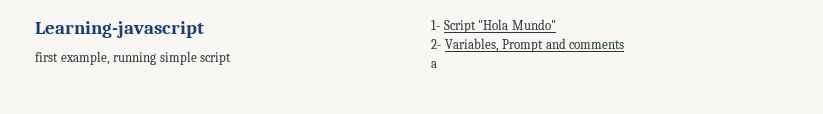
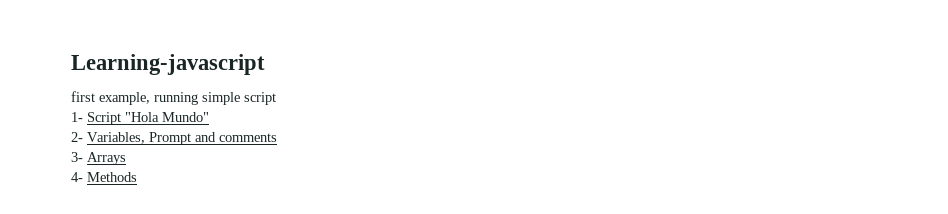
[431,61,437,68] a -> [71,152,126,165] [71,172,137,182] 3- Arrays // 4- Methods

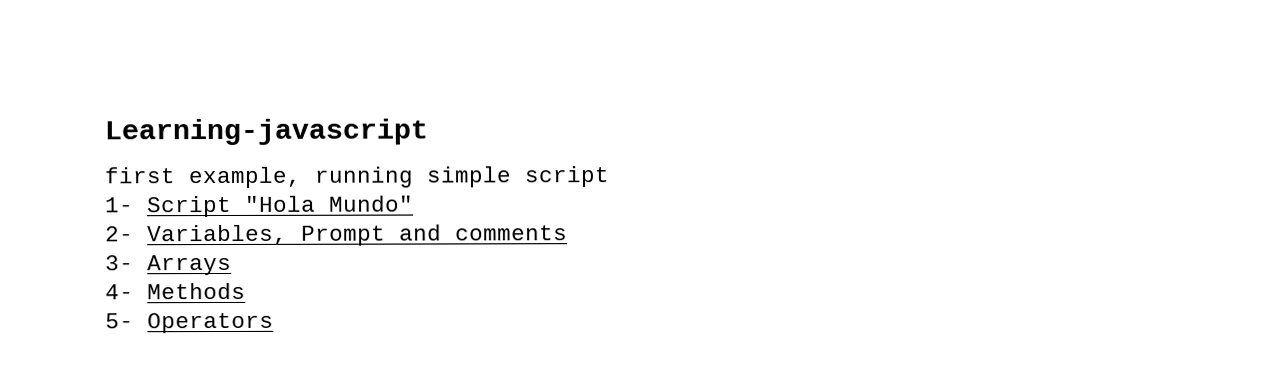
(137, 177) none -> [105,312,274,334] // 5- Operators

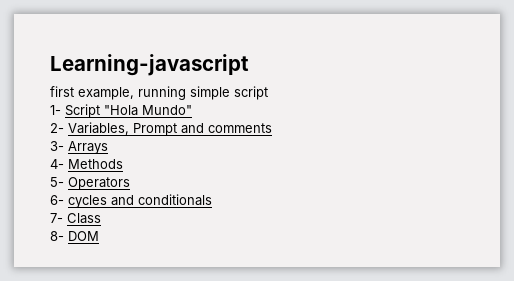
(274, 323) none -> [50,194,212,208] [50,213,101,224] [50,231,99,241] // 6- cycles and conditionals // 7- Class // 8- DOM

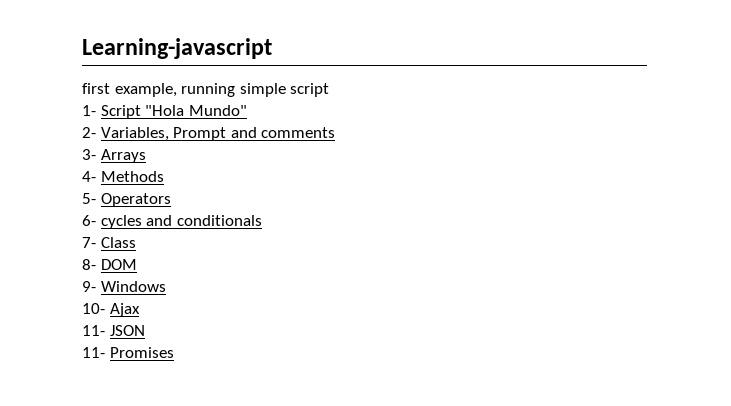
(99, 236) none -> [82,281,166,292] [82,303,140,317] [82,325,145,336] [82,347,174,358] // 9- Windows // 10- Ajax // 11- JSON // 11- Promises

